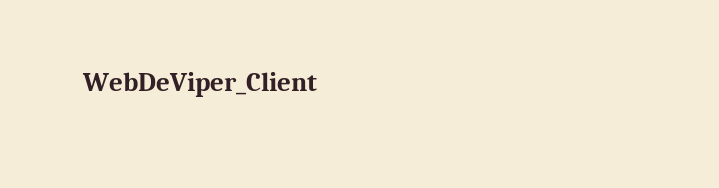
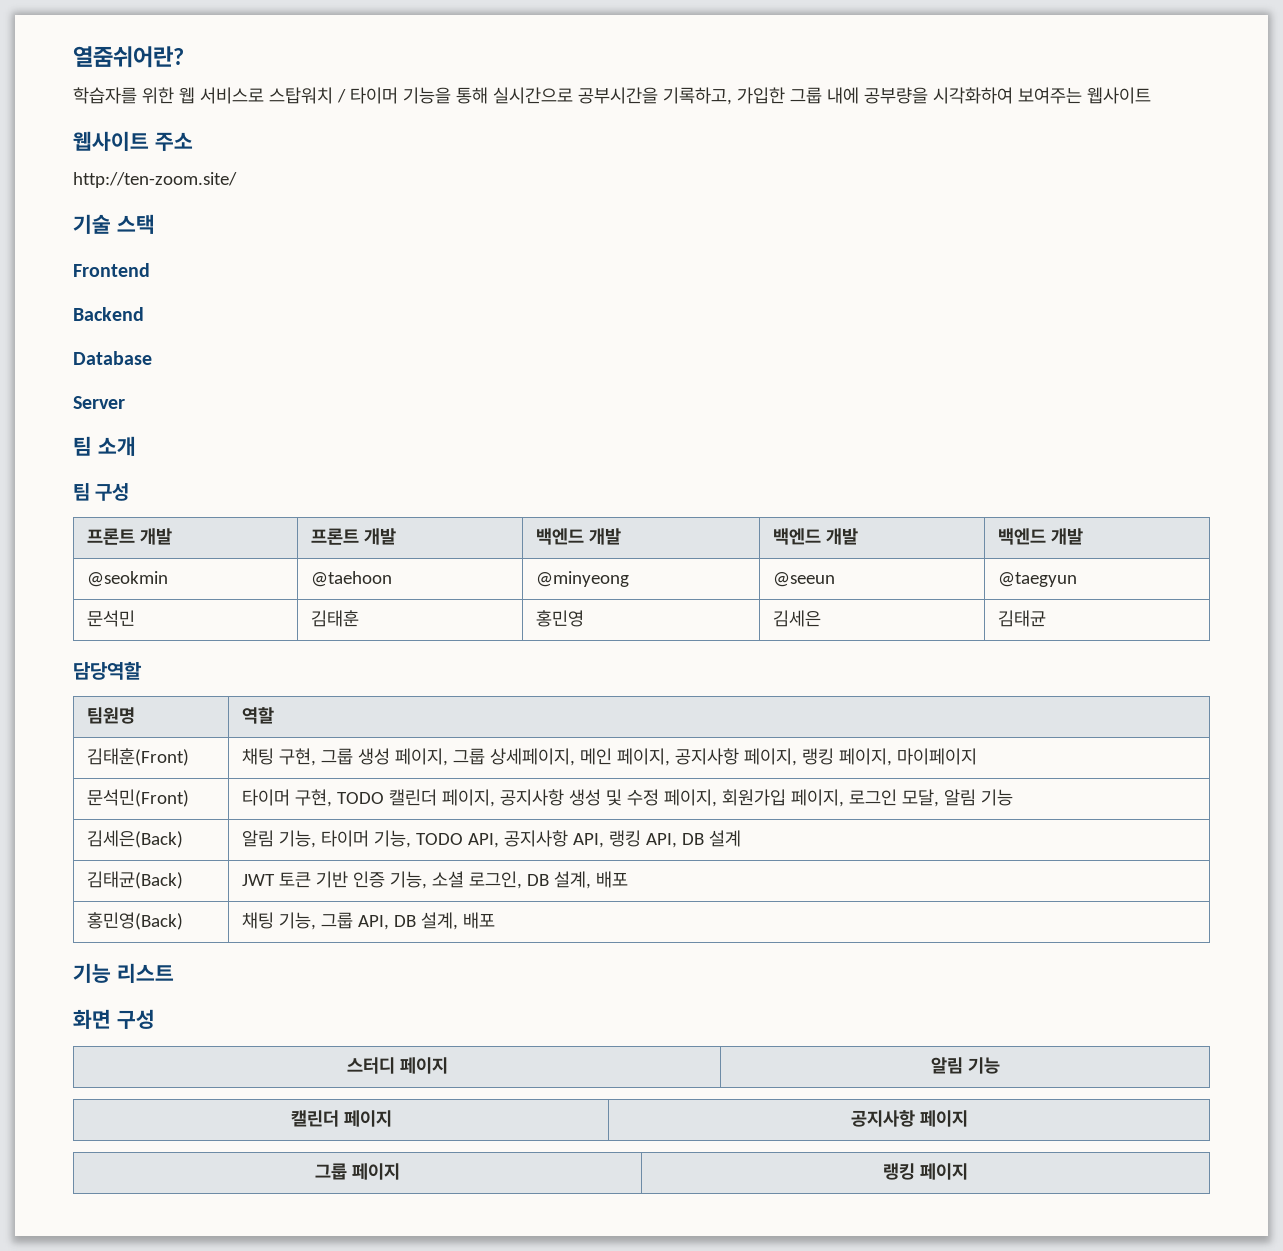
[82,72,317,97] WebDeViper_Client -> [73,46,184,68] [73,87,1151,105] [73,131,193,151] [73,172,237,188] [73,214,155,234] [73,263,150,277] [73,307,144,321] [73,351,152,365] [73,396,125,409] [73,436,136,456] [73,483,130,501] [86,528,172,545] [310,528,396,545] [535,528,621,545] [772,528,858,545] [997,528,1083,545] [86,571,168,587] [310,571,392,587] [535,571,629,587] [772,572,835,587] [997,572,1077,587] [86,610,135,627] [310,610,359,627] [535,610,584,627] [772,610,821,627] [997,610,1046,627] [73,661,142,680] [86,707,135,724] [241,707,274,724] [86,748,189,766] [241,748,977,766] [86,789,189,807] [241,789,1013,807] [86,830,183,848] [241,830,741,848] [86,871,183,889] [241,871,628,889] [86,912,183,930] [241,912,495,930] [73,963,174,983] [73,1009,155,1029] [346,1057,448,1074] [930,1057,1000,1074] [290,1110,392,1127] [850,1110,968,1127] [315,1163,400,1180] [883,1163,968,1180] 열줌쉬어란? // 학습자를 위한 웹 서비스로 스탑워치 / 타이머 기능을 통해 실시간으로 공부시간을 기록하고, 가입한 그룹 내에 공부량을 시각화하여 보여주는 웹사이트 // 웹사이트 주소 // http://ten-zoom.site/ // 기술 스택 // Frontend // Backend // Database // Server // 팀 소개 // 팀 구성 // 프론트 개발 | 프론트 개발 | 백엔드 개발 | 백엔드 개발 | 백엔드 개발 // @seokmin | @taehoon | @minyeong | @seeun | @taegyun // 문석민 | 김태훈 | 홍민영 | 김세은 | 김태균 // 담당역할 // 팀원명 | 역할 // 김태훈(Front) | 채팅 구현, 그룹 생성 페이지, 그룹 상세페이지, 메인 페이지, 공지사항 페이지, 랭킹 페이지, 마이페이지 // 문석민(Front) | 타이머 구현, TODO 캘린더 페이지, 공지사항 생성 및 수정 페이지, 회원가입 페이지, 로그인 모달, 알림 기능 // 김세은(Back) | 알림 기능, 타이머 기능, TODO API, 공지사항 API, 랭킹 API, DB 설계 // 김태균(Back) | JWT 토큰 기반 인증 기능, 소셜 로그인, DB 설계, 배포 // 홍민영(Back) | 채팅 기능, 그룹 API, DB 설계, 배포 // 기능 리스트 // 화면 구성 // 스터디 페이지 | 알림 기능 // 캘린더 페이지 | 공지사항 페이지 // 그룹 페이지 | 랭킹 페이지

